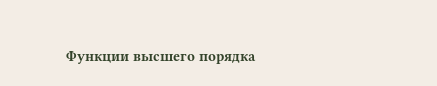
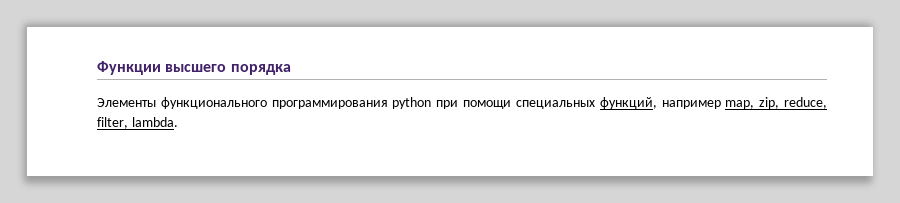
(256, 59) none -> [97,97,828,109] [97,117,178,129] // Элементы функционального программирования python при помощи специальных функций, например map, zip, reduce, filter, lambda.

